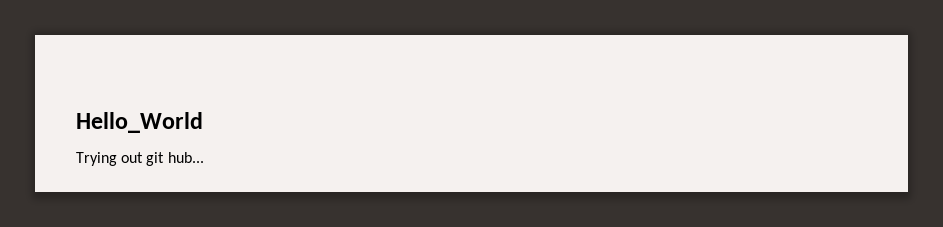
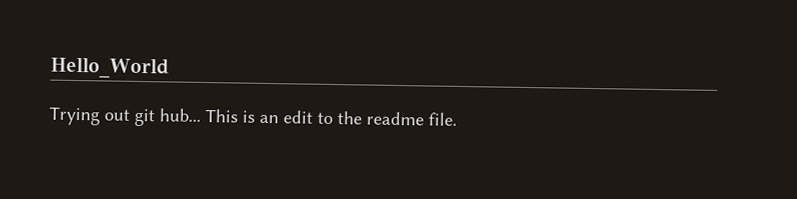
(204, 157) none -> [205,109,457,126] This is an edit to the readme file.

